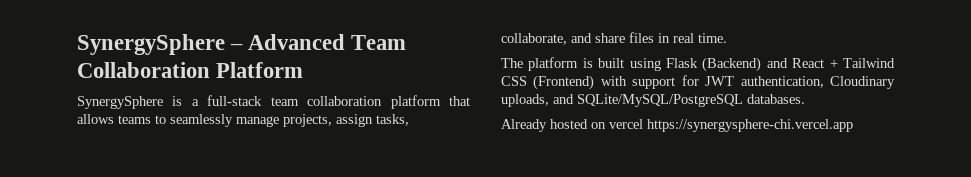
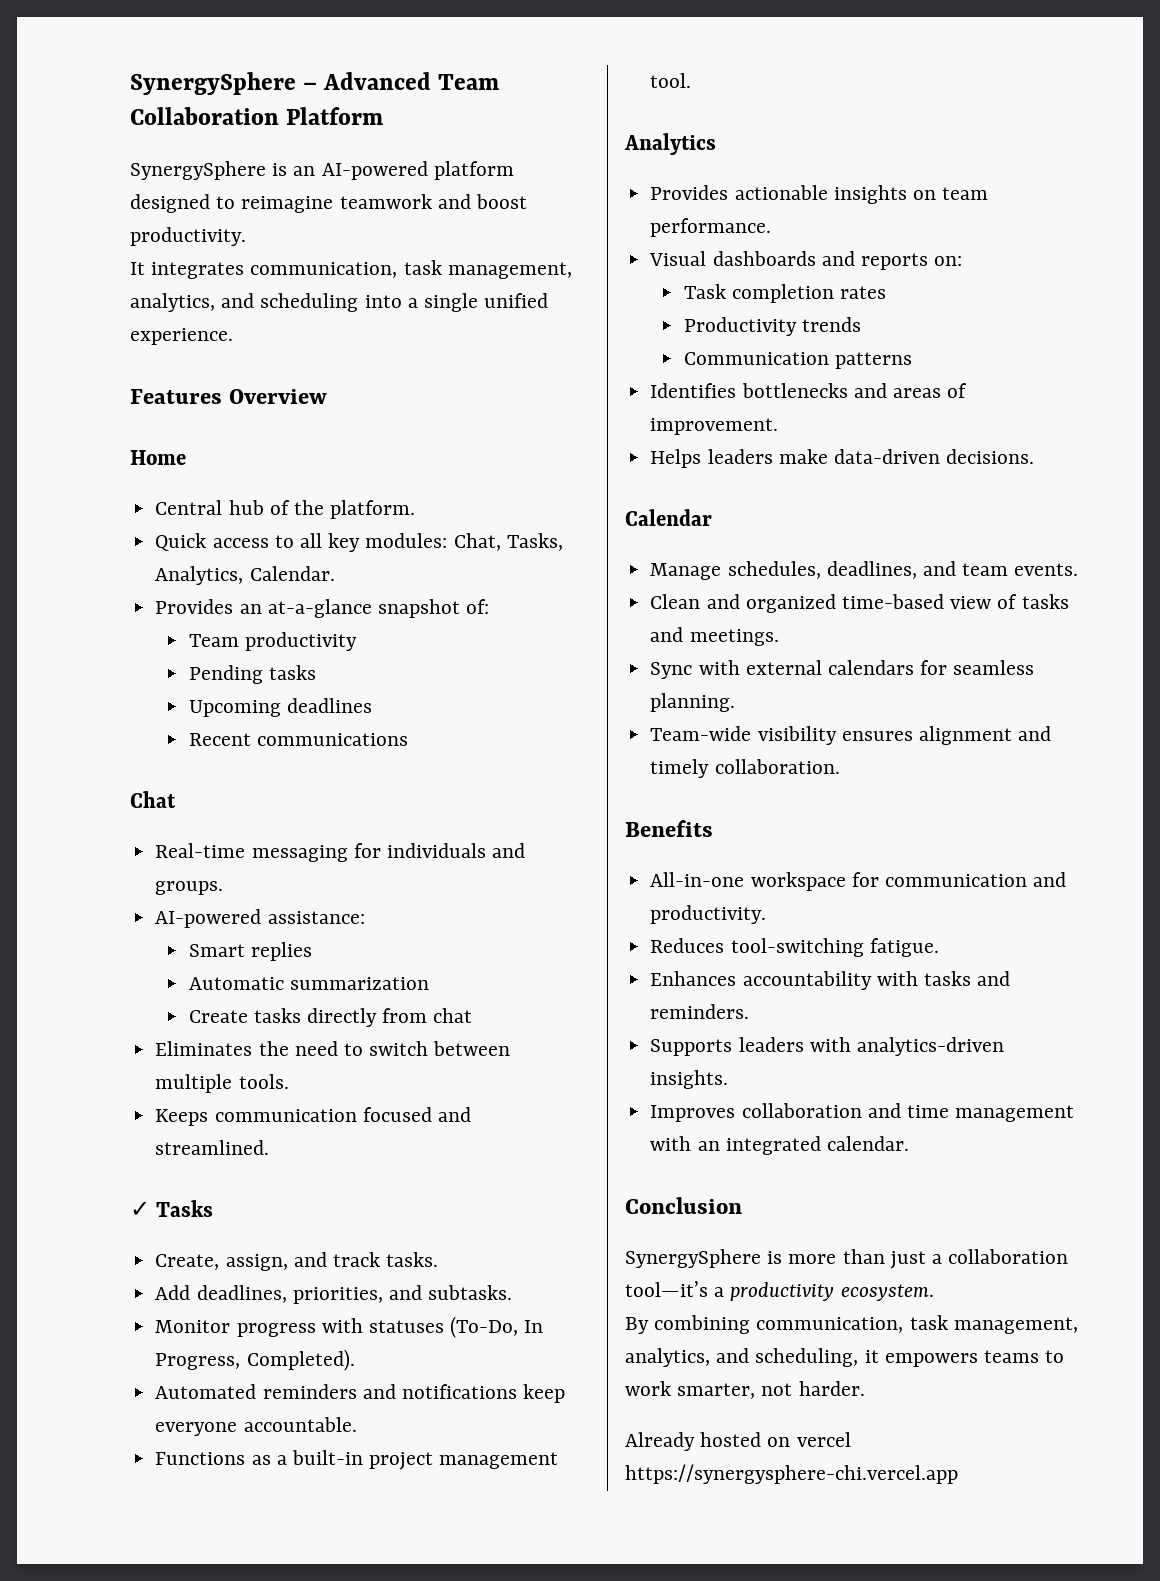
[191,95,470,109] [77,114,409,127] [501,32,727,45] [501,57,895,72] [501,75,895,90] [501,94,805,107] a full-stack team collaboration platform that allows teams to seamlessly manage projects, assign tasks, collaborate, and share files in real time. // The platform is built using Flask (Backend) and React + Tailwind CSS (Frontend) with support for JWT authentication, Cloudinary uploads, and SQLite/MySQL/PostgreSQL databases. -> [293,161,514,180] [130,194,528,213] [130,227,246,246] [130,260,572,279] [130,293,549,312] [130,328,233,345] [130,389,327,404] [130,450,186,465] [155,500,416,519] [155,533,563,552] [155,566,335,585] [155,599,490,618] [188,632,357,651] [188,665,316,684] [188,698,372,717] [188,733,408,746] [130,791,176,808] [155,843,526,862] [155,881,224,895] [155,909,365,928] [188,942,312,961] [188,977,429,990] [188,1008,473,1027] [155,1041,511,1056] [155,1074,289,1093] [155,1107,471,1126] [155,1140,270,1155] [130,1200,214,1217] [155,1252,439,1271] [155,1285,513,1304] [155,1316,544,1338] [155,1349,355,1371] [155,1384,566,1403] [155,1417,357,1436] [155,1450,559,1470] [650,73,692,88] [624,133,716,155] [650,185,989,204] [650,218,772,237] [649,251,963,270] [683,284,886,303] [683,317,861,336] [683,352,912,369] [650,383,968,398] [650,418,779,435] [650,449,1035,468] [625,509,712,526] [650,561,1079,580] [650,594,1069,613] [650,627,779,646] [650,660,1035,679] [650,693,736,712] [650,726,1052,745] [650,759,840,778] [625,820,713,837] [650,872,1067,891] [650,905,767,924] [650,938,939,957] [650,971,1011,990] [650,1004,750,1019] [650,1037,1004,1056] [650,1070,729,1089] [650,1103,1075,1122] [650,1136,909,1155] [625,1197,742,1214] [625,1249,1069,1269] [625,1281,934,1301] [625,1315,1078,1334] [625,1348,1065,1367] [625,1381,865,1399] an AI-powered platform designed to reimagine teamwork and boost productivity. // It integrates communication, task management, analytics, and scheduling into a single unified experience. // Features Overview // Home // Central hub of the platform. // Quick access to all key modules: Chat, Tasks, Analytics, Calendar. // Provides an at-a-glance snapshot of: // Team productivity // Pending tasks // Upcoming deadlines // Recent communications // Chat // Real-time messaging for individuals and groups. // AI-powered assistance: // Smart replies // Automatic summarization // Create tasks directly from chat // Eliminates the need to switch between multiple tools. // Keeps communication focused and streamlined. // ✓ Tasks // Create, assign, and track tasks. // Add deadlines, priorities, and subtasks. // Monitor progress with statuses (To-Do, In Progress, Completed). // Automated reminders and notifications keep everyone accountable. // Functions as a built-in project management tool. // Analytics // Provides actionable insights on team performance. // Visual dashboards and reports on: // Task completion rates // Productivity trends // Communication patterns // Identifies bottlenecks and areas of improvement. // Helps leaders make data-driven decisions. // Calendar // Manage schedules, deadlines, and team events. // Clean and organized time-based view of tasks and meetings. // Sync with external calendars for seamless planning. // Team-wide visibility ensures alignment and timely collaboration. // Benefits // All-in-one workspace for communication and productivity. // Reduces tool-switching fatigue. // Enhances accountability with tasks and reminders. // Supports leaders with analytics-driven insights. // Improves collaboration and time management with an integrated calendar. // Conclusion // SynergySphere is more than just a collaboration tool—it’s a productivity ecosystem. // By combining communication, task management, analytics, and scheduling, it empowers teams to work smarter, not harder.

